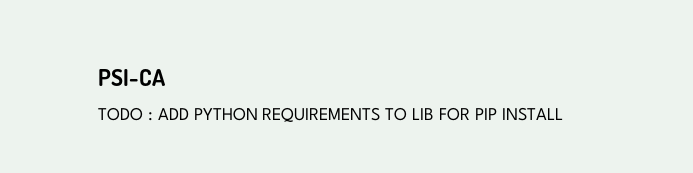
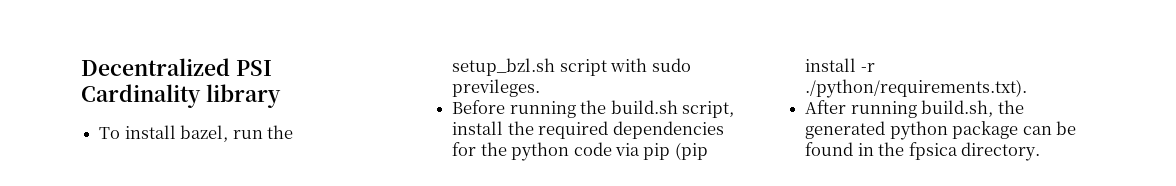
[98,69,165,86] [98,107,563,122] PSI-CA // TODO : ADD PYTHON REQUIREMENTS TO LIB FOR PIP INSTALL -> [81,58,272,76] [81,84,281,108] [99,125,293,142] [452,58,691,76] [452,79,541,97] [452,100,734,118] [452,121,724,139] [452,142,708,161] [805,58,875,72] [805,79,1028,98] [805,100,1024,118] [805,121,1076,140] [805,142,1040,161] Decentralized PSI Cardinality library // To install bazel, run the setup_bzl.sh script with sudo previleges. // Before running the build.sh script, install the required dependencies for the python code via pip (pip install -r ./python/requirements.txt). // After running build.sh, the generated python package can be found in the fpsica directory.

